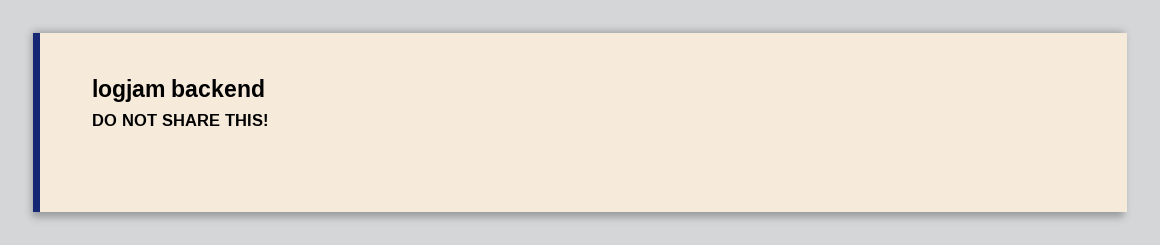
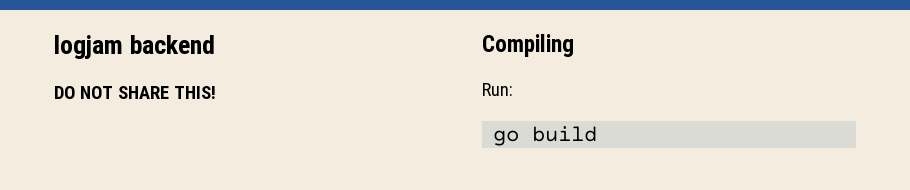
(269, 120) none -> [482,34,574,57] [482,83,513,96] [493,126,598,146] // Compiling // Run: // go build

